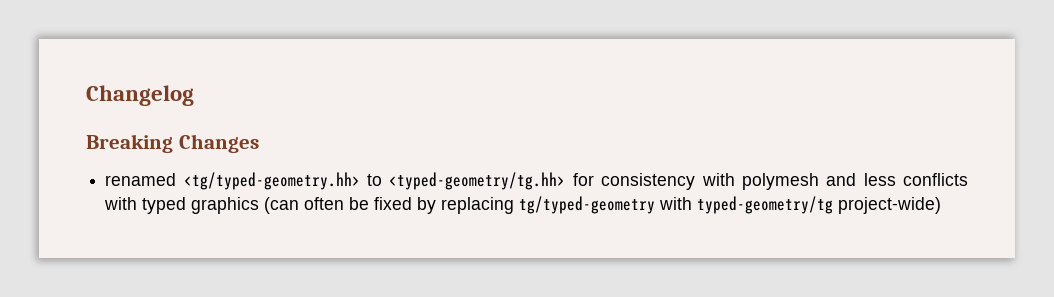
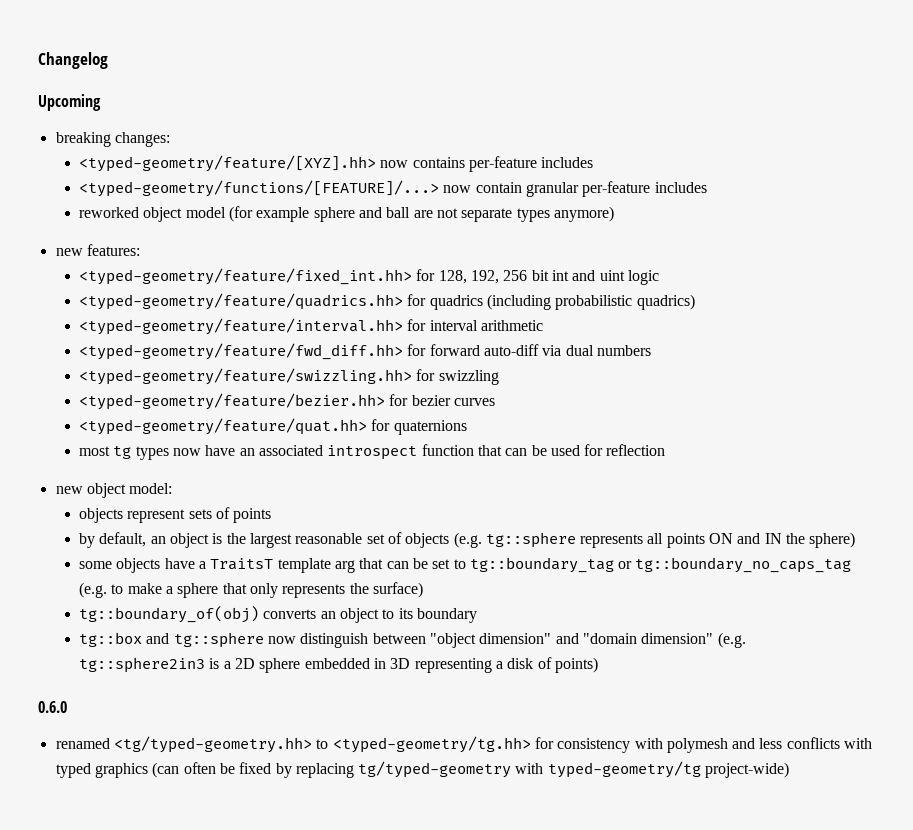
[86,134,259,153] Breaking Changes -> [38,94,101,111] [55,132,170,147] [78,155,594,172] [78,180,707,197] [78,206,614,222] [55,244,140,256] [78,268,659,285] [78,293,695,310] [78,318,543,335] [78,343,651,360] [78,368,499,385] [78,393,495,410] [78,418,467,435] [78,444,666,460] [55,483,173,498] [78,507,272,523] [78,532,856,548] [78,557,852,573] [78,582,423,598] [78,606,477,623] [78,632,746,648] [78,657,598,673] [38,701,67,713] Upcoming // breaking changes: // <typed-geometry/feature/[XYZ].hh> now contains per-feature includes // <typed-geometry/functions/[FEATURE]/...> now contain granular per-feature includes // reworked object model (for example sphere and ball are not separate types anymore) // new features: // <typed-geometry/feature/fixed_int.hh> for 128, 192, 256 bit int and uint logic // <typed-geometry/feature/quadrics.hh> for quadrics (including probabilistic quadrics) // <typed-geometry/feature/interval.hh> for interval arithmetic // <typed-geometry/feature/fwd_diff.hh> for forward auto-diff via dual numbers // <typed-geometry/feature/swizzling.hh> for swizzling // <typed-geometry/feature/bezier.hh> for bezier curves // <typed-geometry/feature/quat.hh> for quaternions // most tg types now have an associated introspect function that can be used for reflection // new object model: // objects represent sets of points // by default, an object is the largest reasonable set of objects (e.g. tg::sphere represents all points ON and IN the sphere) // some objects have a TraitsT template arg that can be set to tg::boundary_tag or tg::boundary_no_caps_tag (e.g. to make a sphere that only represents the surface) // tg::boundary_of(obj) converts an object to its boundary // tg::box and tg::sphere now distinguish between "object dimension" and "domain dimension" (e.g. tg::sphere2in3 is a 2D sphere embedded in 3D representing a disk of points) // 0.6.0

